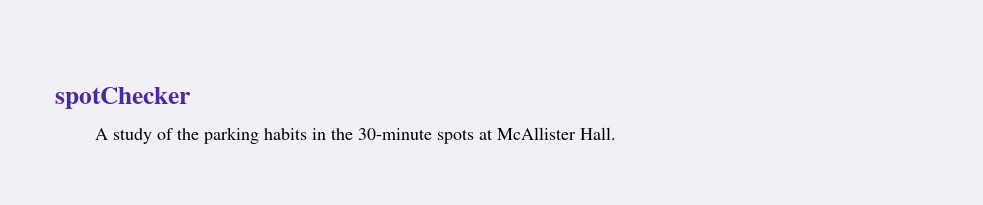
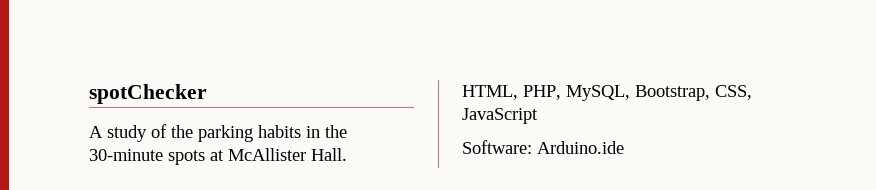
(616, 133) none -> [462,85,752,101] [462,108,538,124] [462,140,624,154] // HTML, PHP, MySQL, Bootstrap, CSS, JavaScript // Software: Arduino.ide

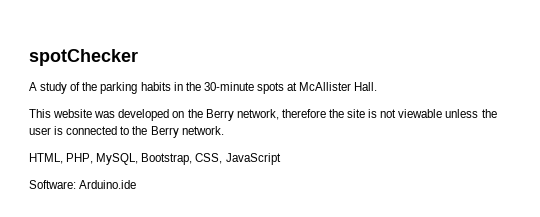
(347, 154) none -> [29,109,497,121] [29,126,224,138] // This website was developed on the Berry network, therefore the site is not viewable unless the user is connected to the Berry network.

